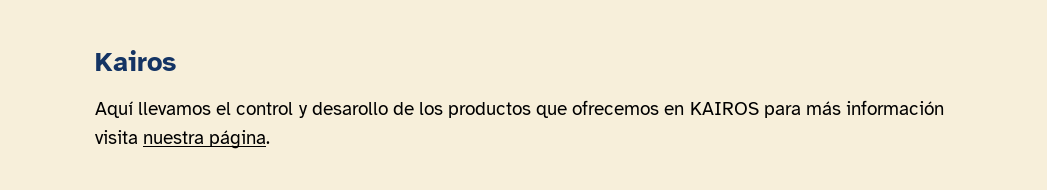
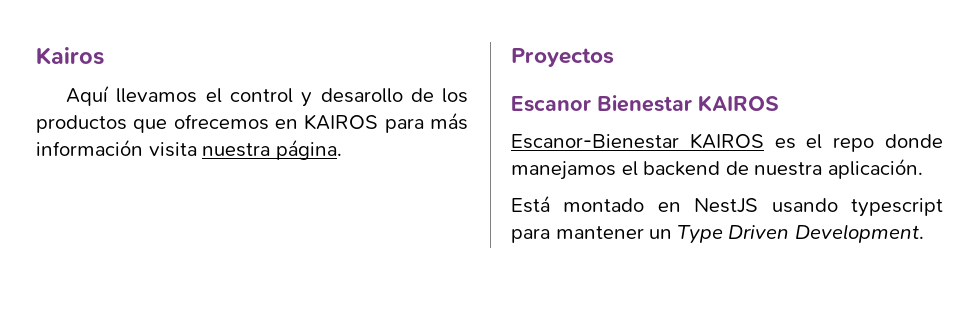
(271, 139) none -> [511,48,614,67] [511,95,779,112] [511,133,943,152] [511,158,923,180] [511,195,943,217] [511,224,924,244] // Proyectos // Escanor Bienestar KAIROS // Escanor-Bienestar KAIROS es el repo donde manejamos el backend de nuestra aplicación. // Está montado en NestJS usando typescript para mantener un Type Driven Development.

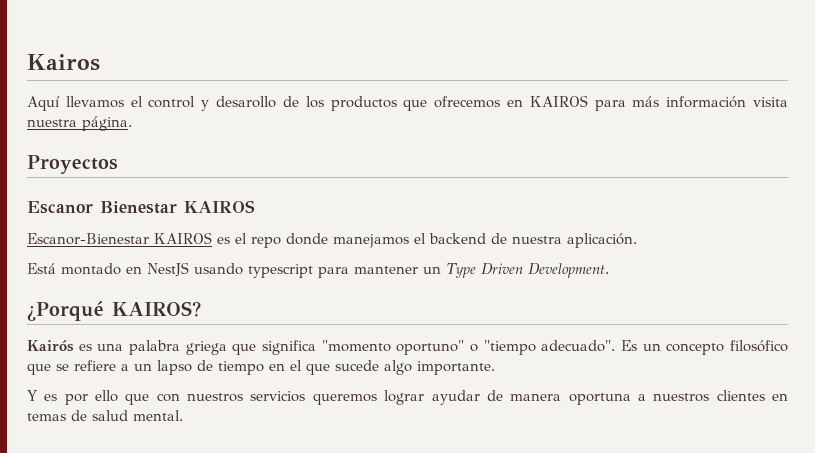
(924, 233) none -> [27,301,201,322] [27,340,788,355] [27,360,495,375] [27,390,789,405] [27,410,183,421] // ¿Porqué KAIROS? // Kairós es una palabra griega que significa "momento oportuno" o "tiempo adecuado". Es un concepto filosófico que se refiere a un lapso de tiempo en el que sucede algo importante. // Y es por ello que con nuestros servicios queremos lograr ayudar de manera oportuna a nuestros clientes en temas de salud mental.

